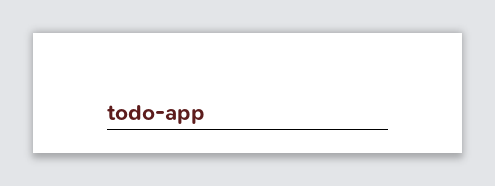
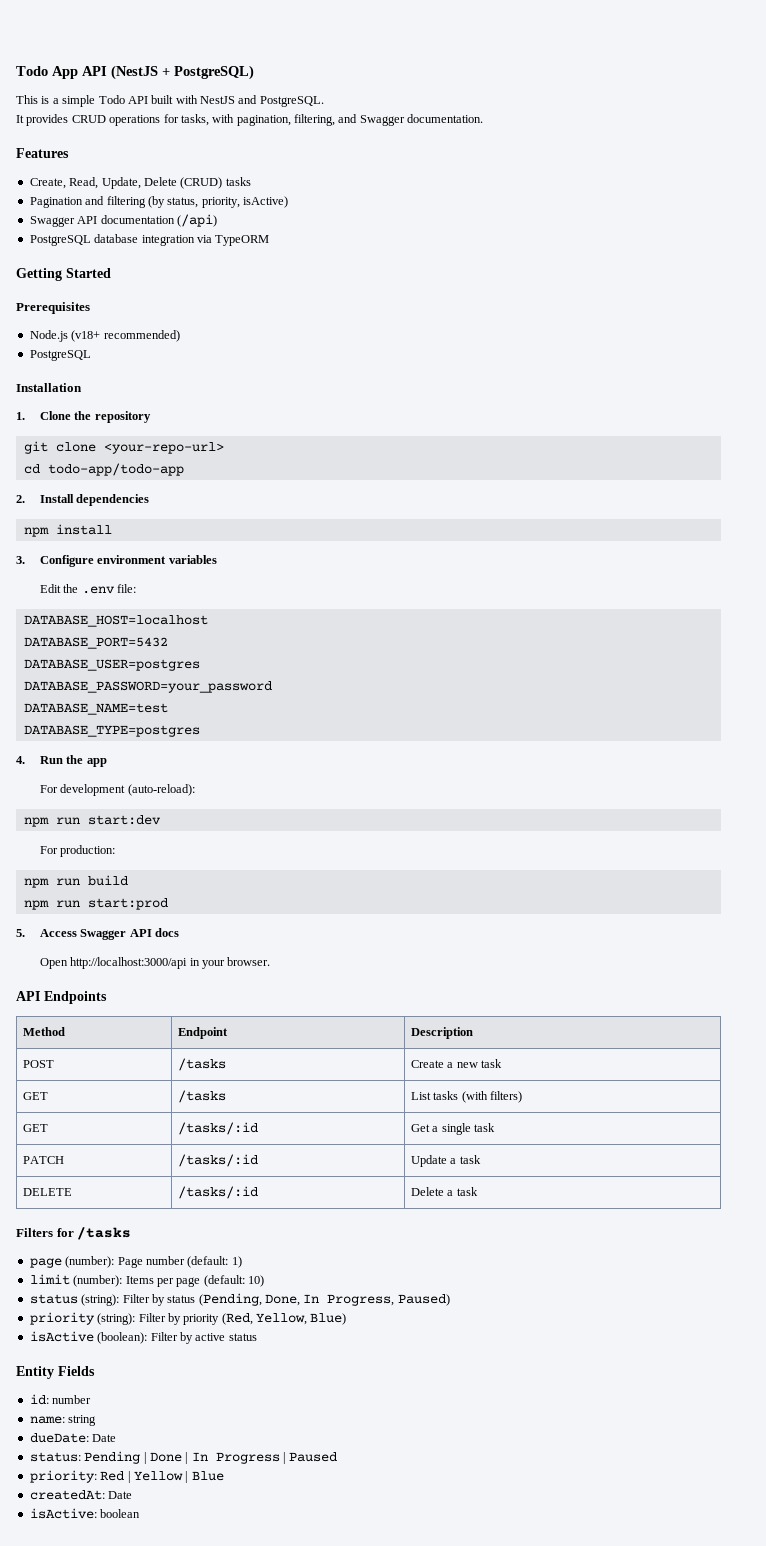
[107,105,205,124] todo-app -> [16,65,254,80] [16,95,324,107] [16,114,484,126] [16,148,69,158] [29,177,251,189] [29,196,288,208] [29,214,217,227] [29,234,270,246] [16,268,111,281] [16,302,90,314] [29,330,180,342] [29,350,91,361] [16,383,82,392] [16,411,151,423] [23,441,224,454] [23,463,184,476] [16,494,150,506] [23,524,112,537] [16,555,217,567] [39,584,137,594] [23,615,208,627] [23,637,168,649] [23,659,200,671] [23,681,272,693] [23,703,168,715] [23,725,200,737] [16,755,107,767] [39,784,195,796] [23,815,161,827] [39,845,116,857] [23,875,128,888] [23,898,168,910] [16,928,180,940] [39,957,271,969] [16,991,107,1004] [22,1027,65,1036] [177,1027,228,1039] [410,1027,473,1039] [22,1060,54,1068] [177,1058,226,1071] [410,1059,502,1068] [22,1092,48,1100] [177,1090,226,1103] [410,1091,522,1103] [22,1124,48,1132] [177,1122,258,1135] [410,1123,495,1135] [22,1156,64,1164] [177,1154,258,1167] [410,1155,481,1167] [22,1188,72,1196] [177,1186,258,1199] [410,1187,478,1196] [16,1227,132,1240] [29,1256,242,1268] [29,1274,264,1287] [29,1293,450,1306] [29,1312,347,1325] [29,1331,257,1344] [16,1366,95,1379] [29,1394,92,1405] [29,1415,97,1426] [29,1433,117,1443] [29,1451,338,1464] [29,1470,224,1483] [29,1490,133,1500] [29,1508,141,1519] Todo App API (NestJS + PostgreSQL) // This is a simple Todo API built with NestJS and PostgreSQL. // It provides CRUD operations for tasks, with pagination, filtering, and Swagger documentation. // Features // Create, Read, Update, Delete (CRUD) tasks // Pagination and filtering (by status, priority, isActive) // Swagger API documentation (/api) // PostgreSQL database integration via TypeORM // Getting Started // Prerequisites // Node.js (v18+ recommended) // PostgreSQL // Installation // 1. Clone the repository // git clone <your-repo-url> // cd todo-app/todo-app // 2. Install dependencies // npm install // 3. Configure environment variables // Edit the .env file: // DATABASE_HOST=localhost // DATABASE_PORT=5432 // DATABASE_USER=postgres // DATABASE_PASSWORD=your_password // DATABASE_NAME=test // DATABASE_TYPE=postgres // 4. Run the app // For development (auto-reload): // npm run start:dev // For production: // npm run build // npm run start:prod // 5. Access Swagger API docs // Open http://localhost:3000/api in your browser. // API Endpoints // Method | Endpoint | Description // POST | /tasks | Create a new task // GET | /tasks | List tasks (with filters) // GET | /tasks/:id | Get a single task // PATCH | /tasks/:id | Update a task // DELETE | /tasks/:id | Delete a task // Filters for /tasks // page (number): Page number (default: 1) // limit (number): Items per page (default: 10) // status (string): Filter by status (Pending, Done, In Progress, Paused) // priority (string): Filter by priority (Red, Yellow, Blue) // isActive (boolean): Filter by active status // Entity Fields // id: number // name: string // dueDate: Date // status: Pending | Done | In Progress | Paused // priority: Red | Yellow | Blue // createdAt: Date // isActive: boolean

